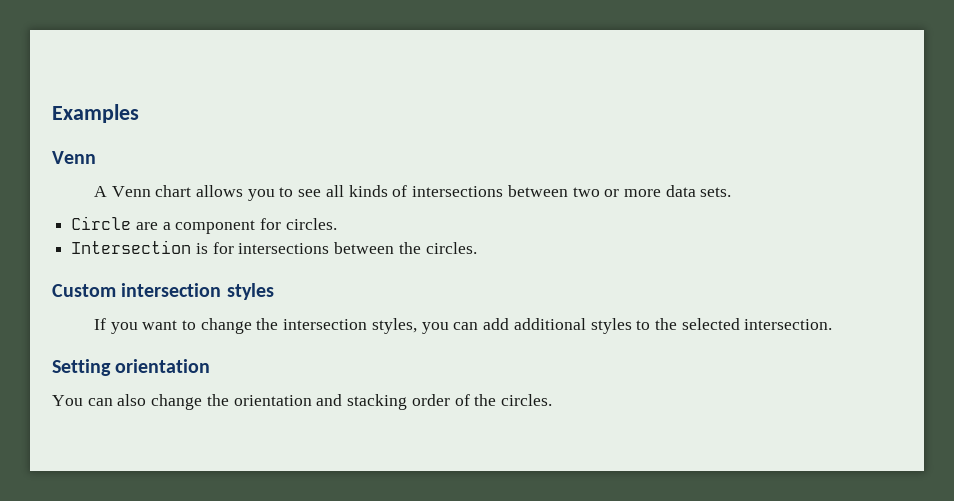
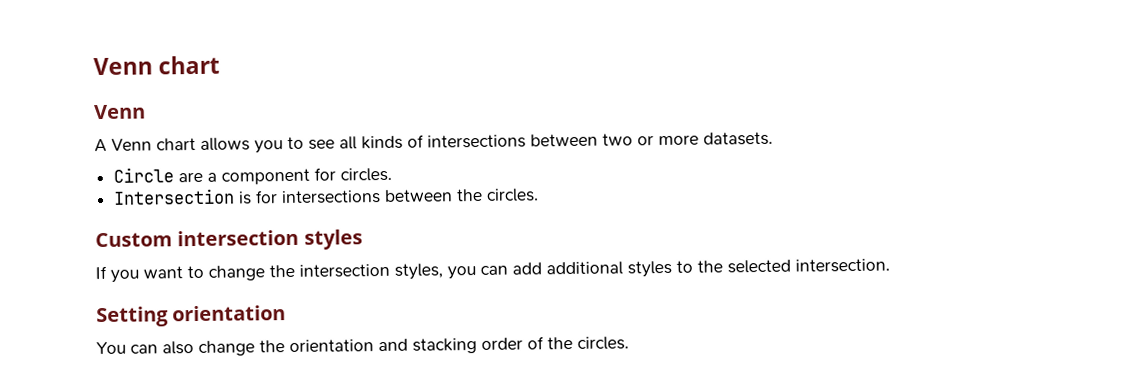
[52,104,139,123] Examples -> [93,55,221,76] Venn chart
[665,185,732,197] data sets. -> [703,131,773,146] datasets.

